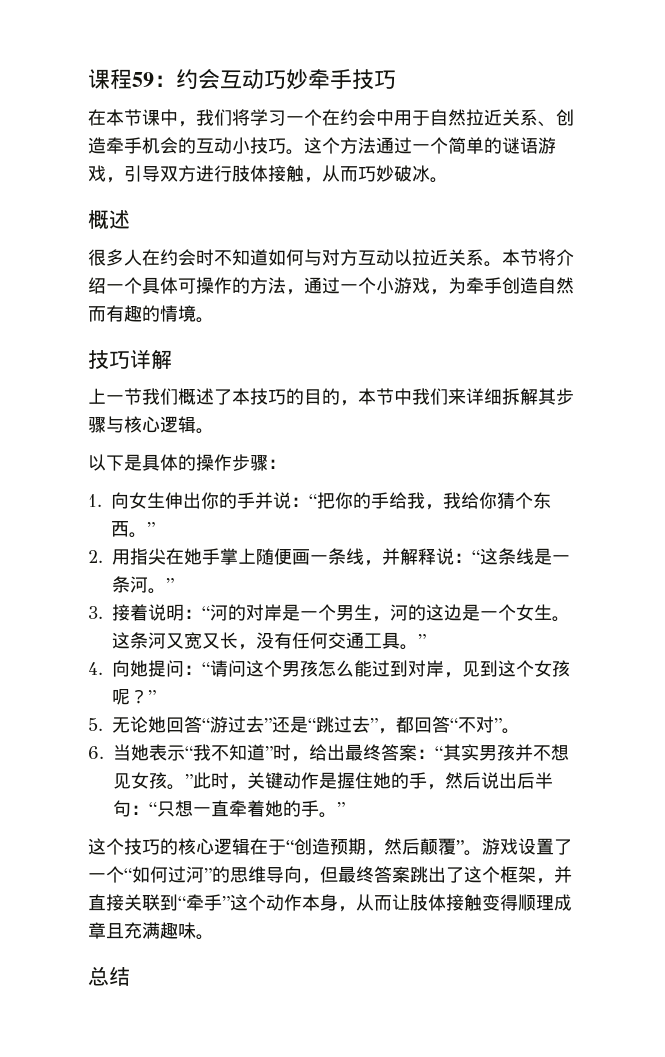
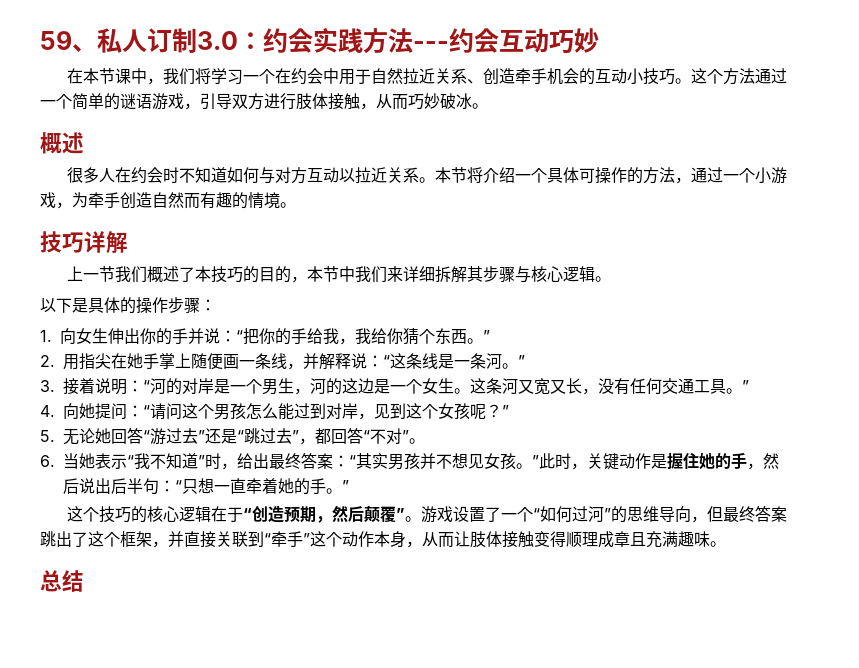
[88,69,176,89] 课程59： -> [40,28,449,54] 59、私人订制3.0：约会实践方法---
[308,69,396,90] 牵手技巧 -> (599, 40) none

